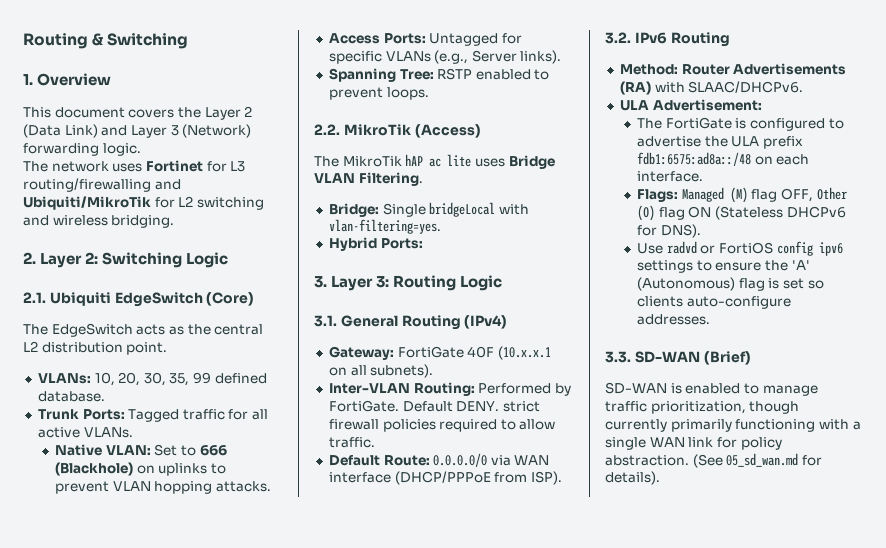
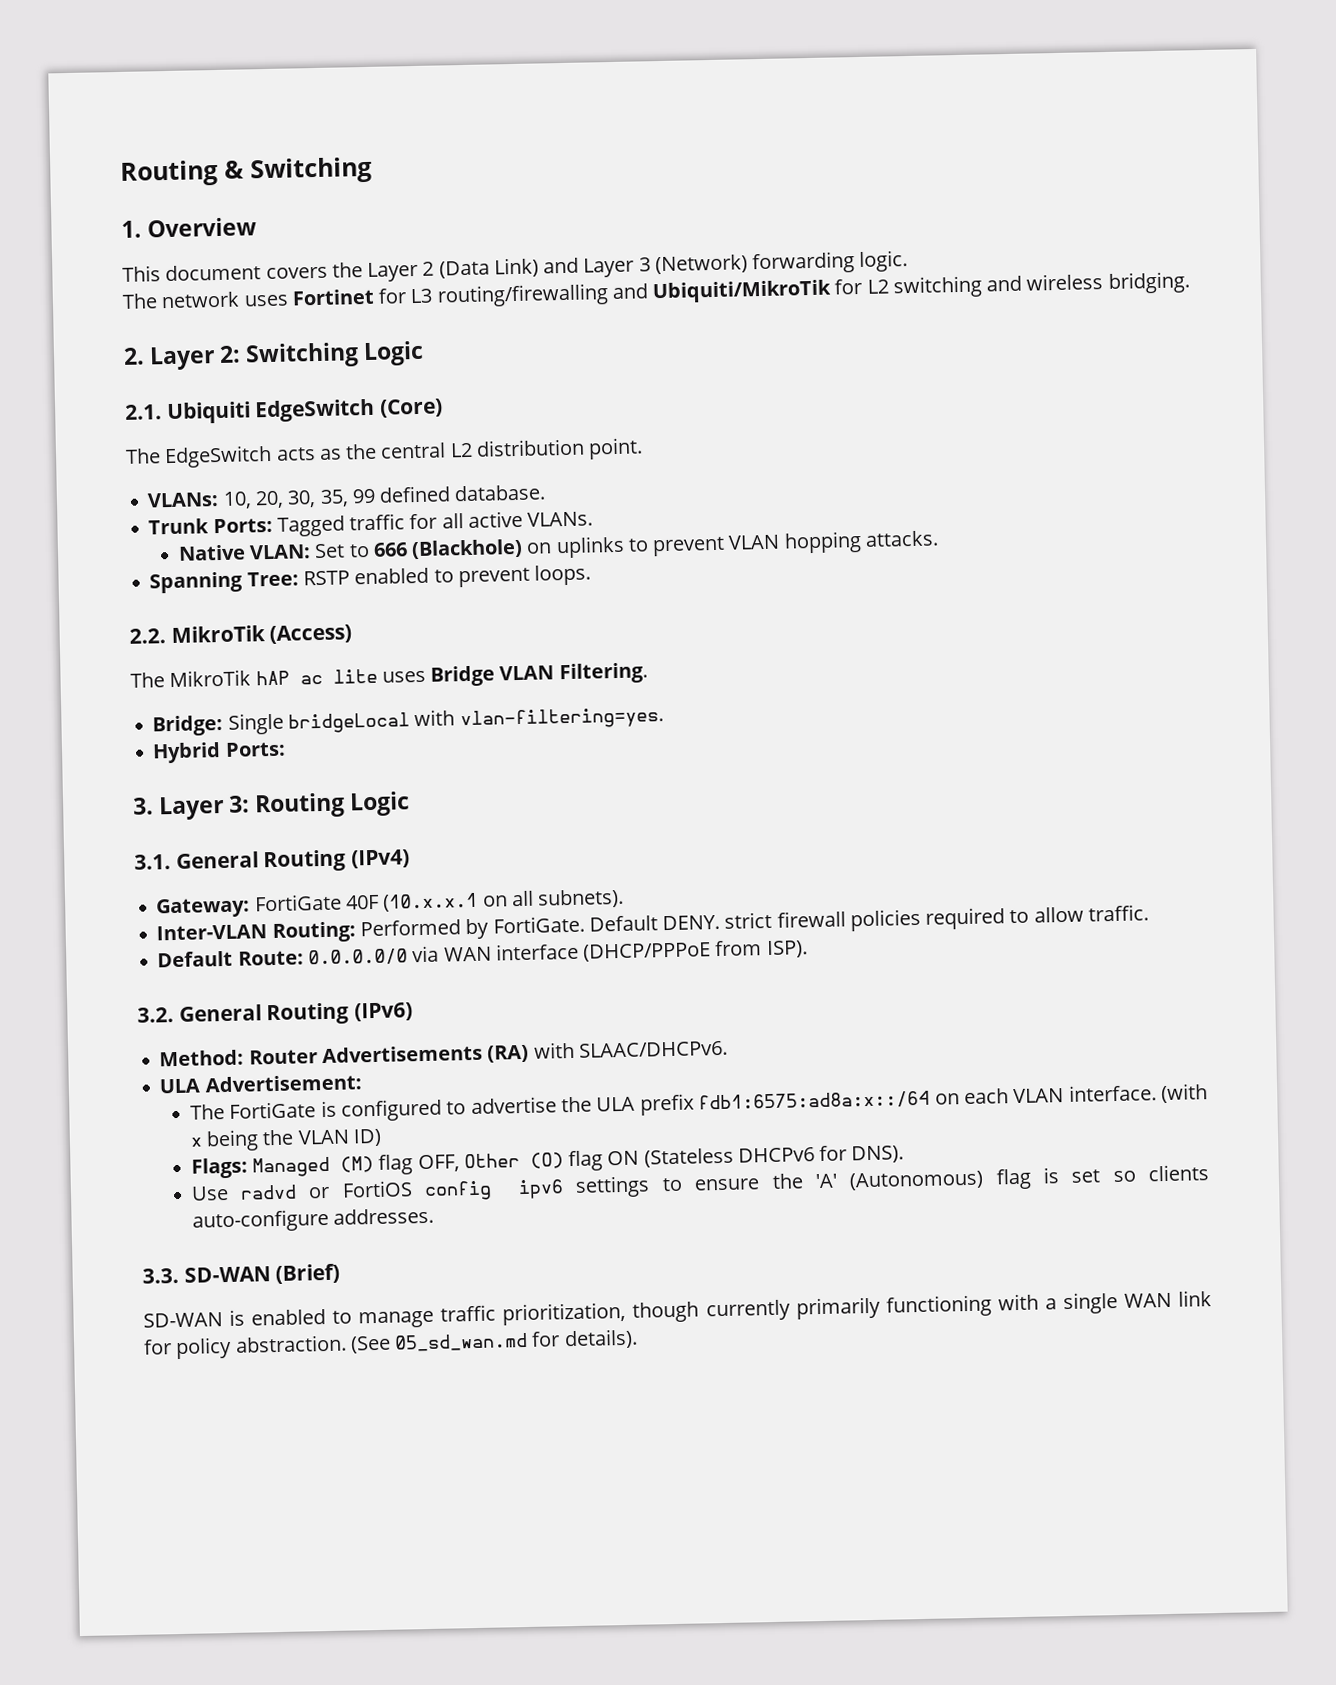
[328,33,522,46] [328,50,562,64] // Access Ports: Untagged for specific VLANs (e.g., Server links). -> (939, 538) none
[634,32,730,47] IPv6 Routing -> [178,1002,414,1026] General Routing (IPv6)
[637,152,752,166] fdb1:6575:ad8a::/48 -> [698,1090,931,1112] fdb1:6575:ad8a:x::/64
(810, 159) none -> [1013,1088,1065,1104] VLAN
(704, 176) none -> [1159,1083,1208,1104] [189,1128,382,1152] (with x being the VLAN ID)

